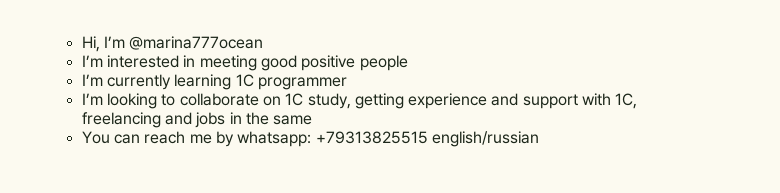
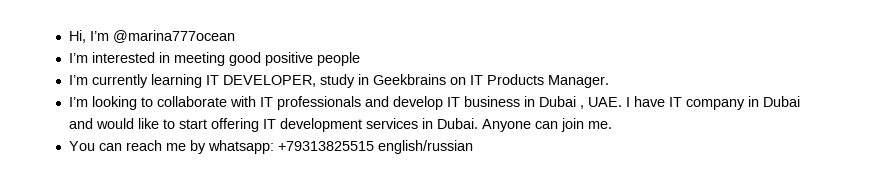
[235,74,347,90] [81,93,638,109] [81,112,313,128] 1C programmer // I’m looking to collaborate on 1C study, getting experience and support with 1C, freelancing and jobs in the same -> [205,74,609,88] [68,96,800,110] [68,118,612,132] IT DEVELOPER, study in Geekbrains on IT Products Manager. // I’m looking to collaborate with IT professionals and develop IT business in Dubai , UAE. I have IT company in Dubai and would like to start offering IT development services in Dubai. Anyone can join me.

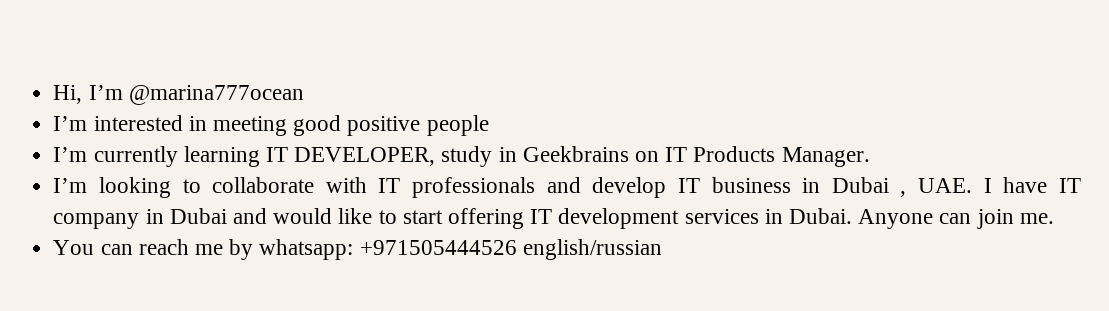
[277,141,374,151] +79313825515 -> [359,240,517,255] +971505444526

